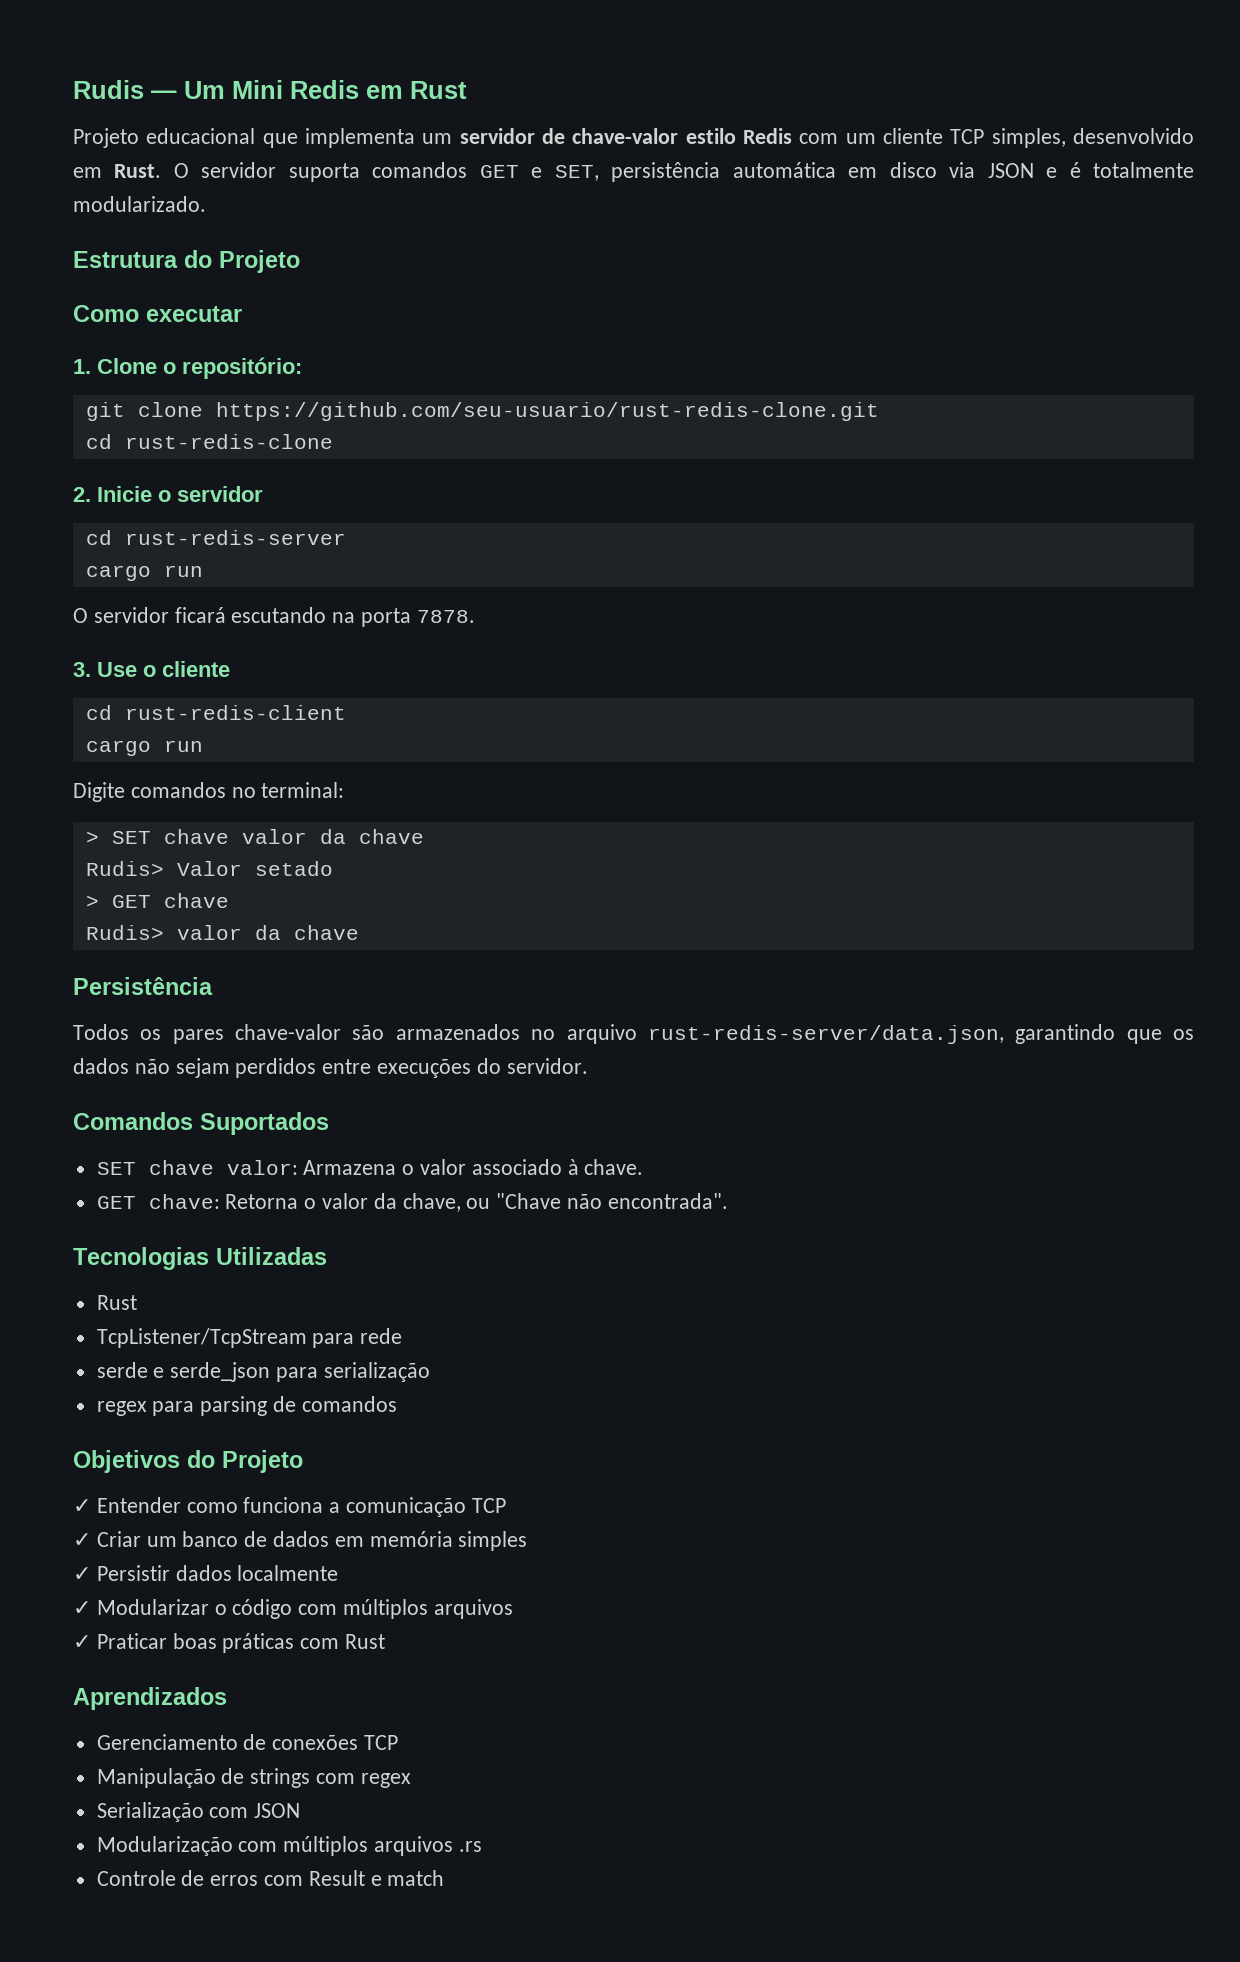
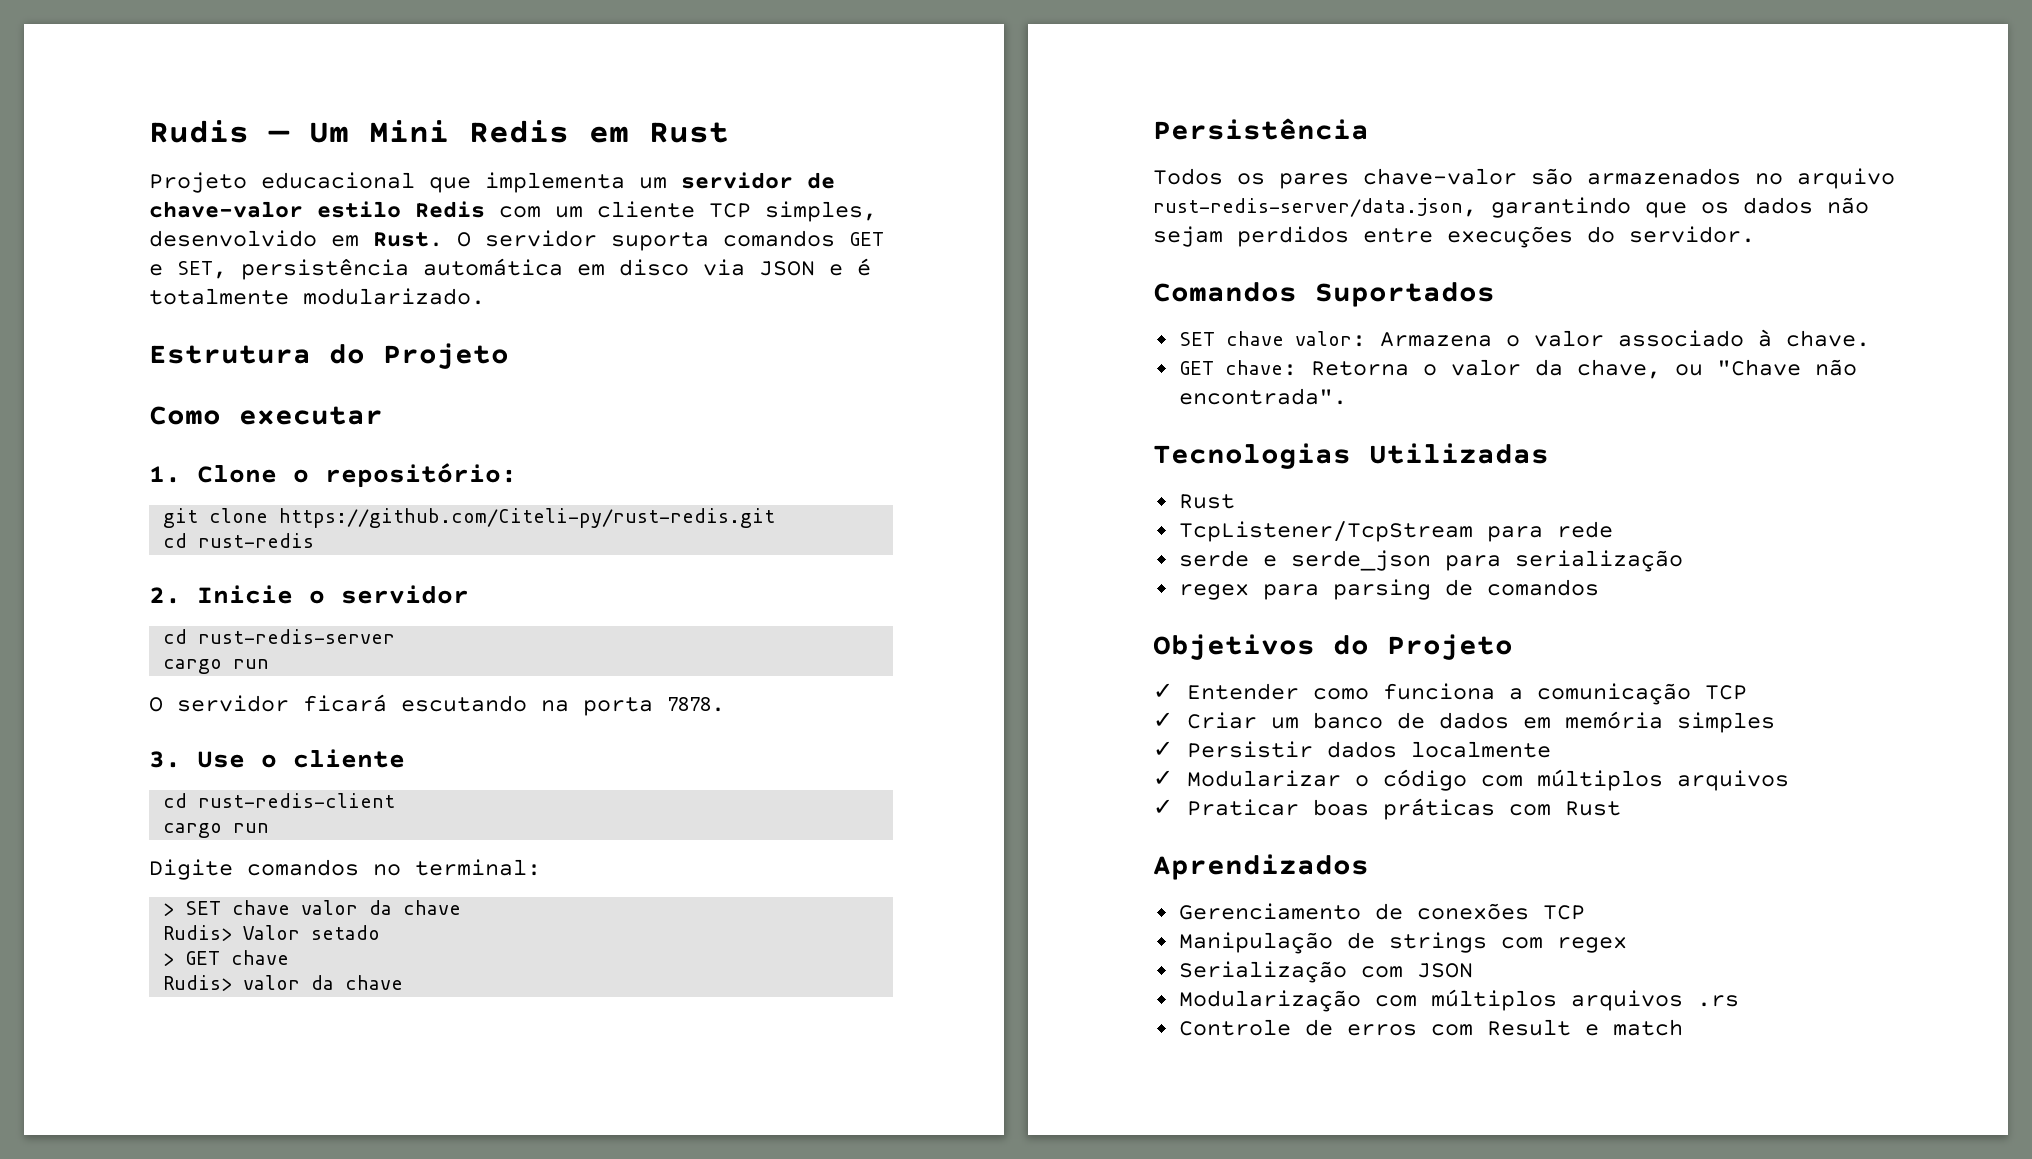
[215,402,879,421] [85,434,333,449] https://github.com/seu-usuario/rust-redis-clone.git // cd rust-redis-clone -> [279,508,776,528] [163,533,315,548] https://github.com/Citeli-py/rust-redis.git // cd rust-redis

